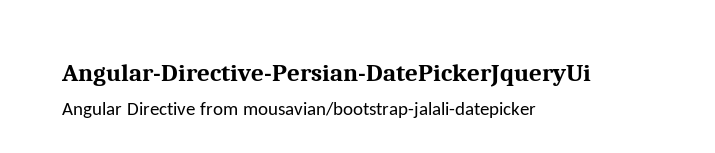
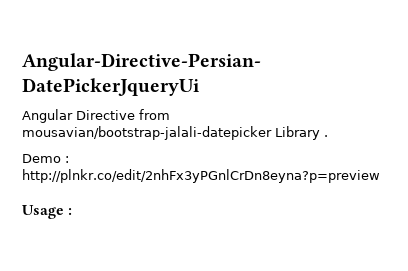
(536, 110) none -> [275,126,328,140] [22,154,69,163] [22,169,380,183] [22,205,73,219] Library . // Demo : http://plnkr.co/edit/2nhFx3yPGnlCrDn8eyna?p=preview // Usage :

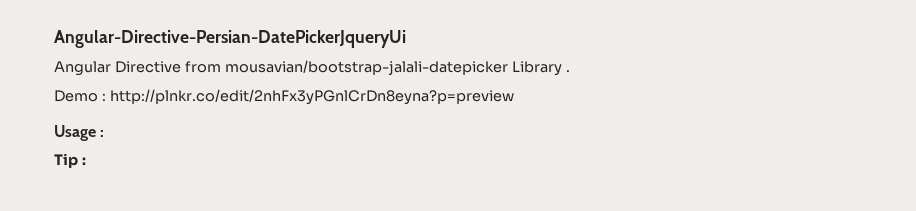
(73, 211) none -> [54,153,86,168] // Tip :

